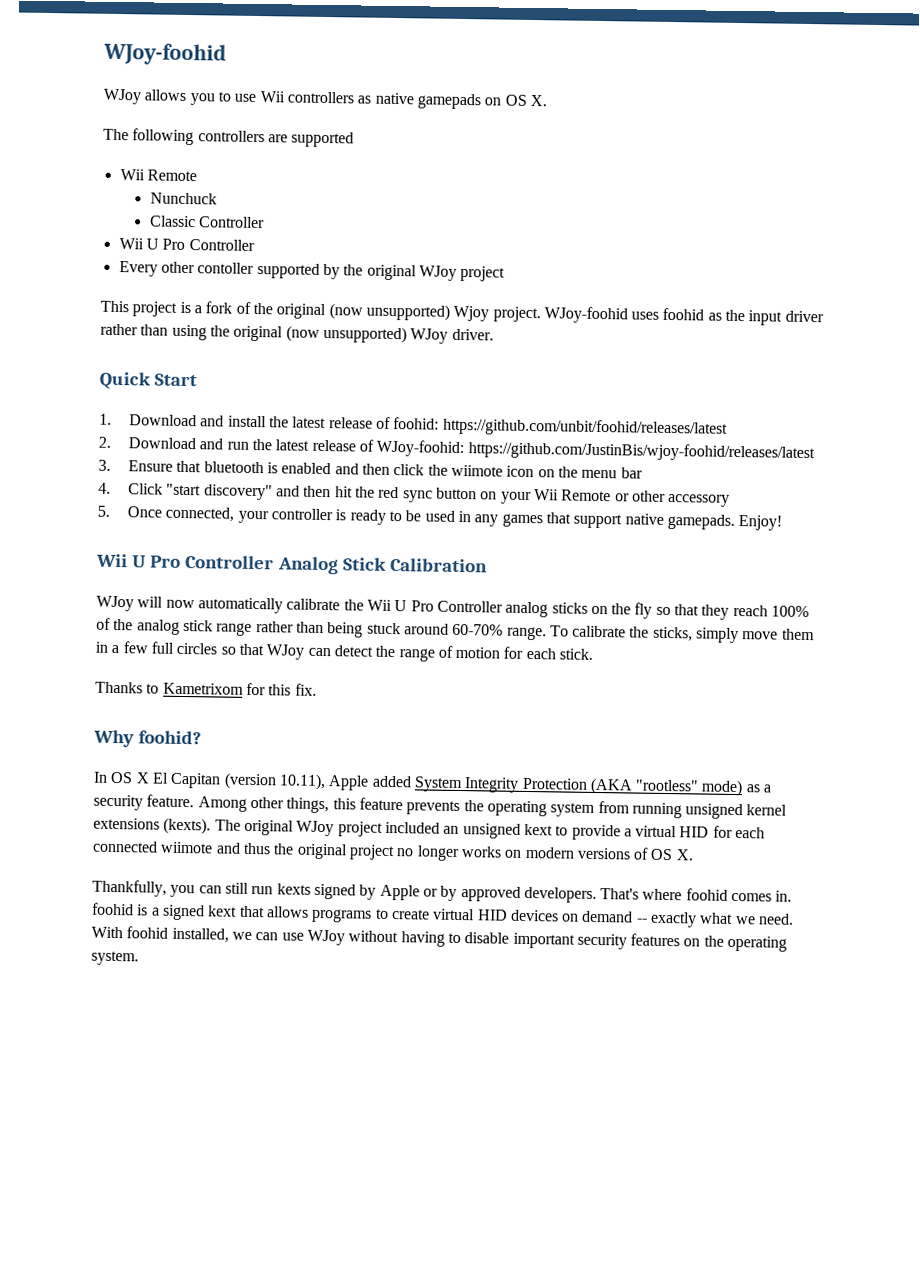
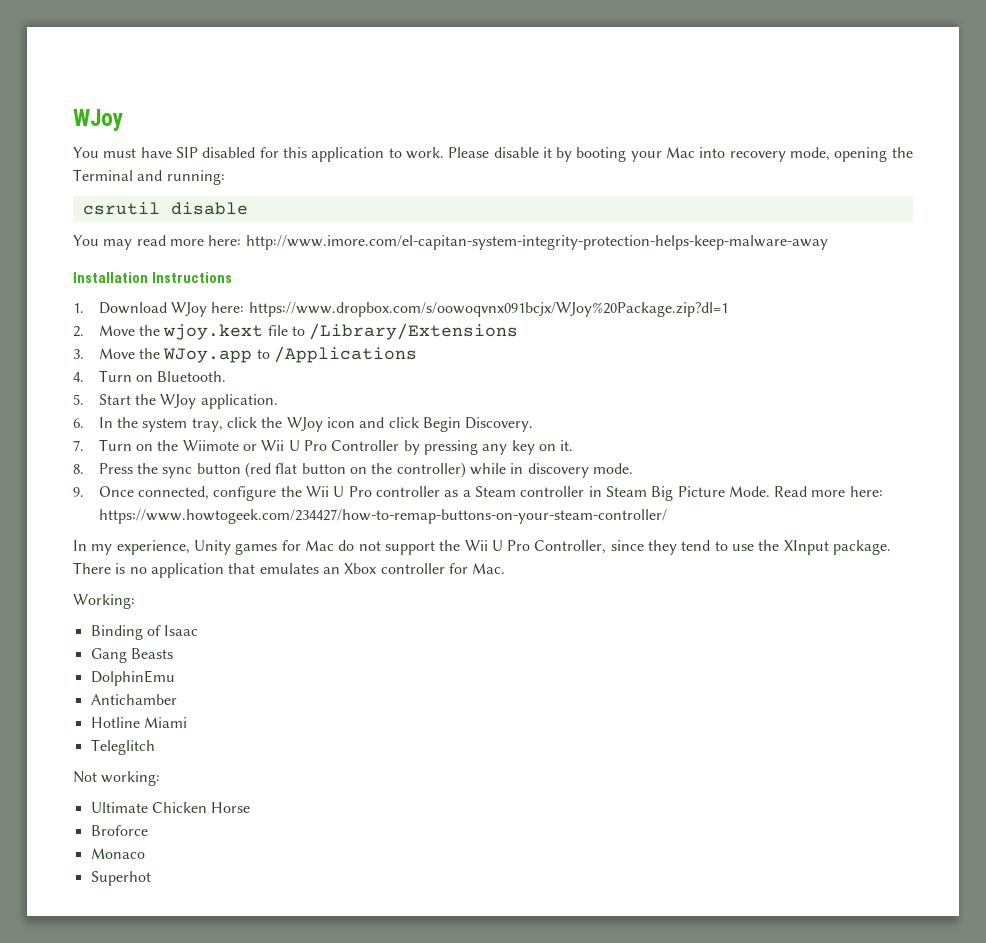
[103,42,227,66] [103,88,547,110] [103,128,355,148] [119,169,197,182] [149,192,217,205] [149,215,265,229] [118,238,255,251] [118,261,506,282] [100,300,824,326] [100,323,494,344] [99,371,198,390] [99,413,728,438] [98,436,815,463] [98,459,643,479] [98,482,731,507] [97,505,783,531] [96,553,488,575] [96,595,810,620] [96,617,815,644] [95,641,594,662] [95,681,317,696] [93,729,203,748] [93,771,772,797] [93,794,788,820] [93,817,766,841] [92,840,694,862] [92,879,793,904] [92,902,795,928] [91,926,788,952] [91,950,139,966] WJoy-foohid // WJoy allows you to use Wii controllers as native gamepads on OS X. // The following controllers are supported // Wii Remote // Nunchuck // Classic Controller // Wii U Pro Controller // Every other contoller supported by the original WJoy project // This project is a fork of the original (now unsupported) Wjoy project. WJoy-foohid uses foohid as the input driver rather than using the original (now unsupported) WJoy driver. // Quick Start // 1. Download and install the latest release of foohid: https://github.com/unbit/foohid/releases/latest // 2. Download and run the latest release of WJoy-foohid: https://github.com/JustinBis/wjoy-foohid/releases/latest // 3. Ensure that bluetooth is enabled and then click the wiimote icon on the menu bar // 4. Click "start discovery" and then hit the red sync button on your Wii Remote or other accessory // 5. Once connected, your controller is ready to be used in any games that support native gamepads. Enjoy! // Wii U Pro Controller Analog Stick Calibration // WJoy will now automatically calibrate the Wii U Pro Controller analog sticks on the fly so that they reach 100% of the analog stick range rather than being stuck around 60-70% range. To calibrate the sticks, simply move them in a few full circles so that WJoy can detect the range of motion for each stick. // Thanks to Kametrixom for this fix. // Why foohid? // In OS X El Capitan (version 10.11), Apple added System Integrity Protection (AKA "rootless" mode) as a security feature. Among other things, this feature prevents the operating system from running unsigned kernel extensions (kexts). The original WJoy project included an unsigned kext to provide a virtual HID for each connected wiimote and thus the original project no longer works on modern versions of OS X. // Thankfully, you can still run kexts signed by Apple or by approved developers. That's where foohid comes in. foohid is a signed kext that allows programs to create virtual HID devices on demand -- exactly what we need. With foohid installed, we can use WJoy without having to disable important security features on the operating system. -> [73,109,123,131] [73,147,913,162] [73,169,225,185] [82,202,248,215] [73,235,828,250] [73,272,232,283] [73,302,728,317] [73,323,519,340] [73,346,417,363] [73,370,227,382] [73,394,278,409] [73,417,534,432] [73,439,574,455] [73,462,633,478] [73,486,883,501] [98,509,667,524] [73,540,892,555] [73,562,506,578] [73,594,135,609] [90,625,199,640] [90,648,173,663] [90,670,175,686] [90,694,177,705] [90,717,187,728] [90,739,155,755] [73,771,161,786] [90,802,251,813] [90,825,148,836] [90,848,145,859] [90,871,151,886] WJoy // You must have SIP disabled for this application to work. Please disable it by booting your Mac into recovery mode, opening the Terminal and running: // csrutil disable // You may read more here: http://www.imore.com/el-capitan-system-integrity-protection-helps-keep-malware-away // Installation Instructions // 1. Download WJoy here: https://www.dropbox.com/s/oowoqvnx091bcjx/WJoy%20Package.zip?dl=1 // 2. Move the wjoy.kext file to /Library/Extensions // 3. Move the WJoy.app to /Applications // 4. Turn on Bluetooth. // 5. Start the WJoy application. // 6. In the system tray, click the WJoy icon and click Begin Discovery. // 7. Turn on the Wiimote or Wii U Pro Controller by pressing any key on it. // 8. Press the sync button (red flat button on the controller) while in discovery mode. // 9. Once connected, configure the Wii U Pro controller as a Steam controller in Steam Big Picture Mode. Read more here: https://www.howtogeek.com/234427/how-to-remap-buttons-on-your-steam-controller/ // In my experience, Unity games for Mac do not support the Wii U Pro Controller, since they tend to use the XInput package. There is no application that emulates an Xbox controller for Mac. // Working: // Binding of Isaac // Gang Beasts // DolphinEmu // Antichamber // Hotline Miami // Teleglitch // Not working: // Ultimate Chicken Horse // Broforce // Monaco // Superhot

